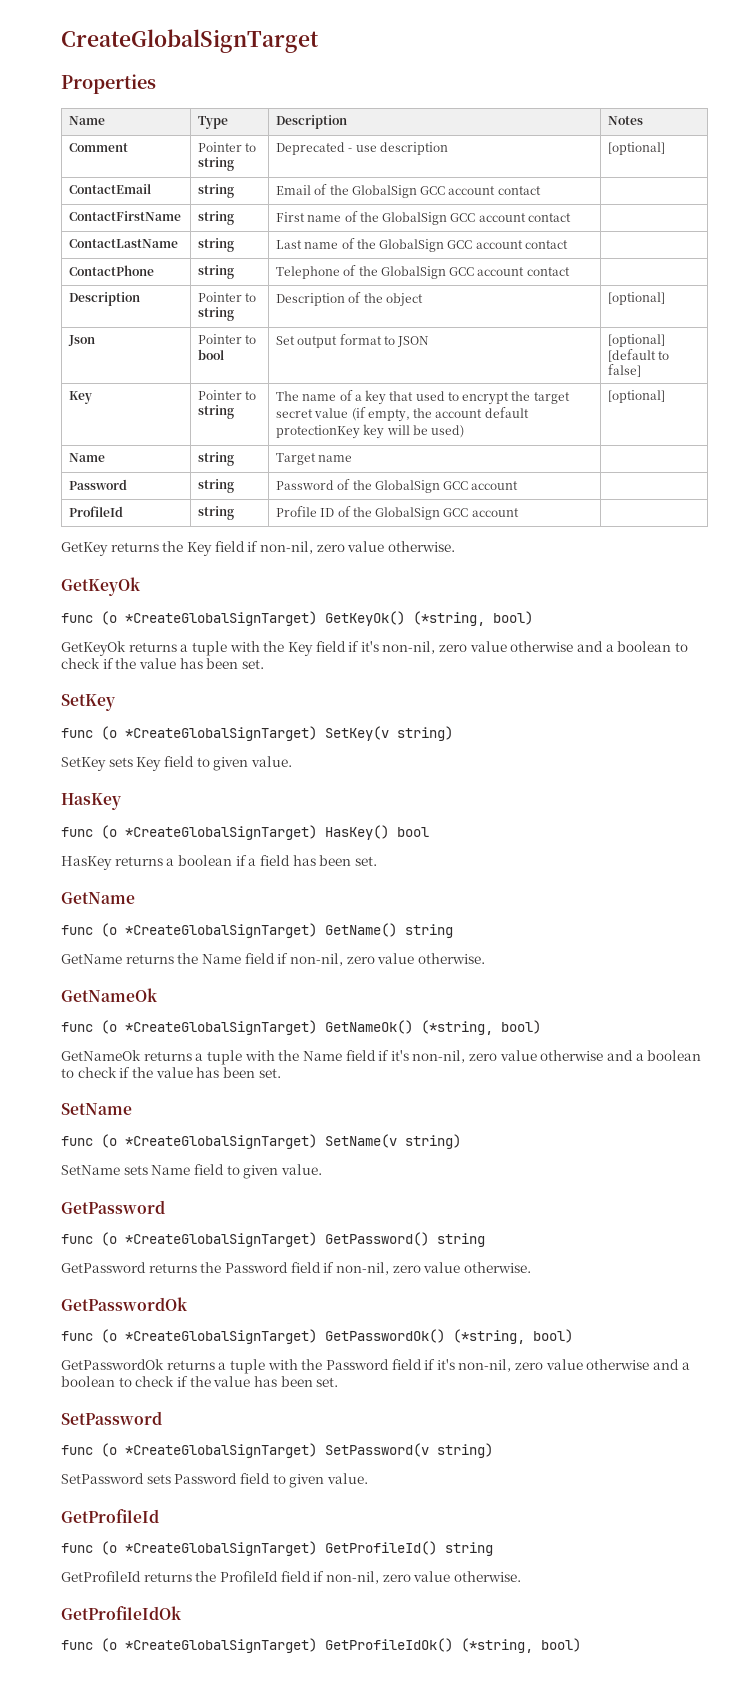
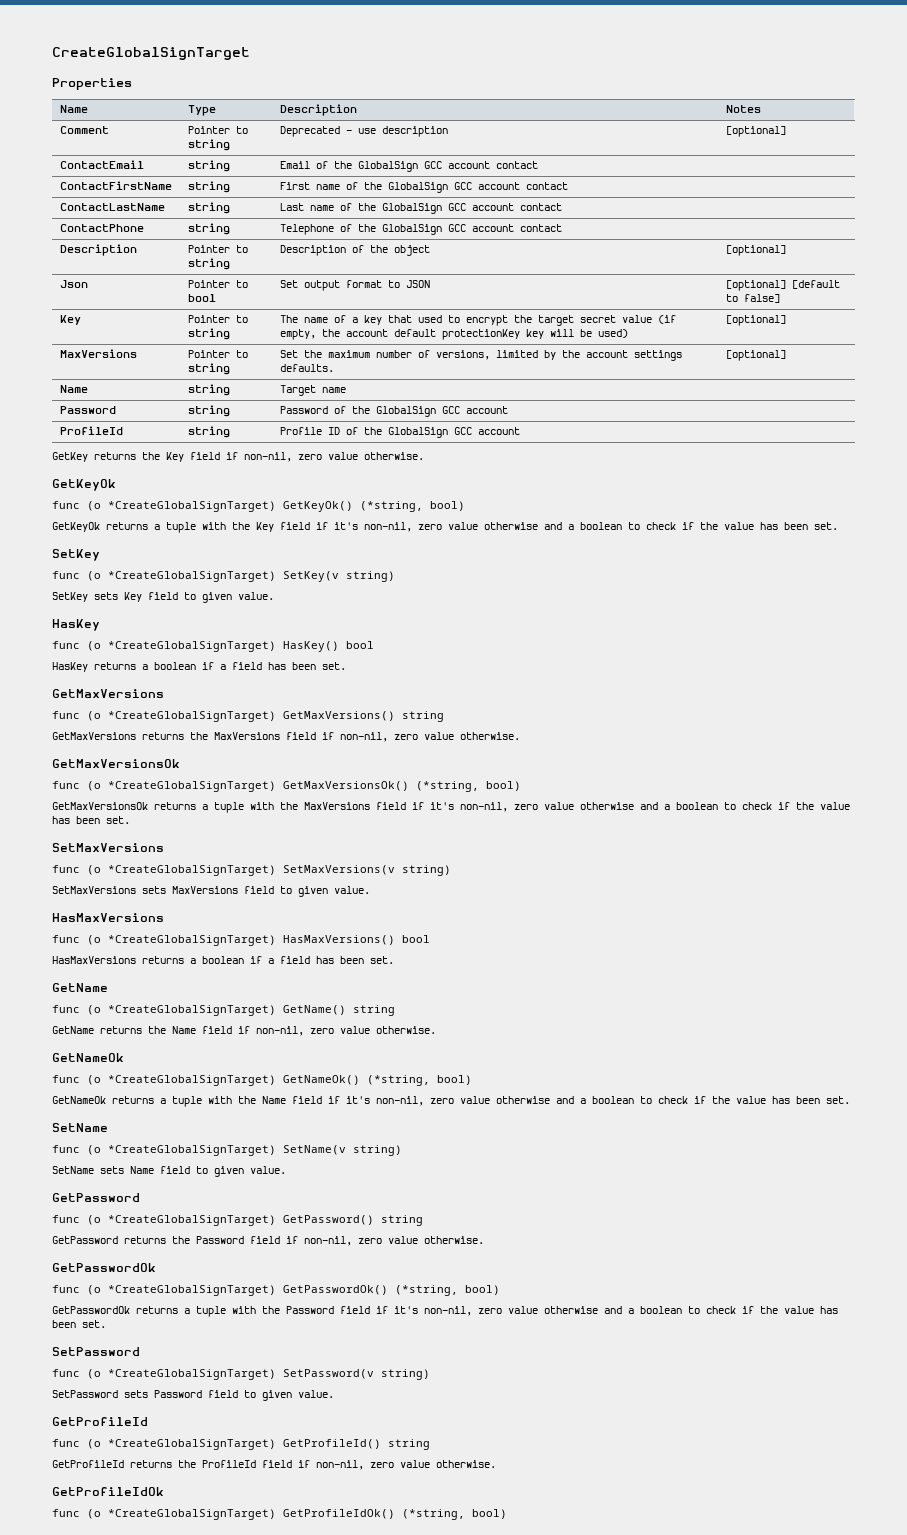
(666, 396) none -> [59,349,137,358] [187,350,248,358] [187,363,230,375] [279,350,682,361] [279,364,334,372] [725,350,786,361] // MaxVersions | Pointer to string | Set the maximum number of versions, limited by the account settings defaults. | [optional]
(377, 861) none -> [52,689,164,698] [52,711,444,722] [52,732,520,742] [52,759,180,768] [52,781,521,792] [52,802,850,813] [52,816,130,824] [52,843,164,852] [52,865,451,876] [52,886,370,897] [52,913,164,922] [52,935,430,946] [52,956,394,964] // GetMaxVersions // func (o *CreateGlobalSignTarget) GetMaxVersions() string // GetMaxVersions returns the MaxVersions field if non-nil, zero value otherwise. // GetMaxVersionsOk // func (o *CreateGlobalSignTarget) GetMaxVersionsOk() (*string, bool) // GetMaxVersionsOk returns a tuple with the MaxVersions field if it's non-nil, zero value otherwise and a boolean to check if the value has been set. // SetMaxVersions // func (o *CreateGlobalSignTarget) SetMaxVersions(v string) // SetMaxVersions sets MaxVersions field to given value. // HasMaxVersions // func (o *CreateGlobalSignTarget) HasMaxVersions() bool // HasMaxVersions returns a boolean if a field has been set.

